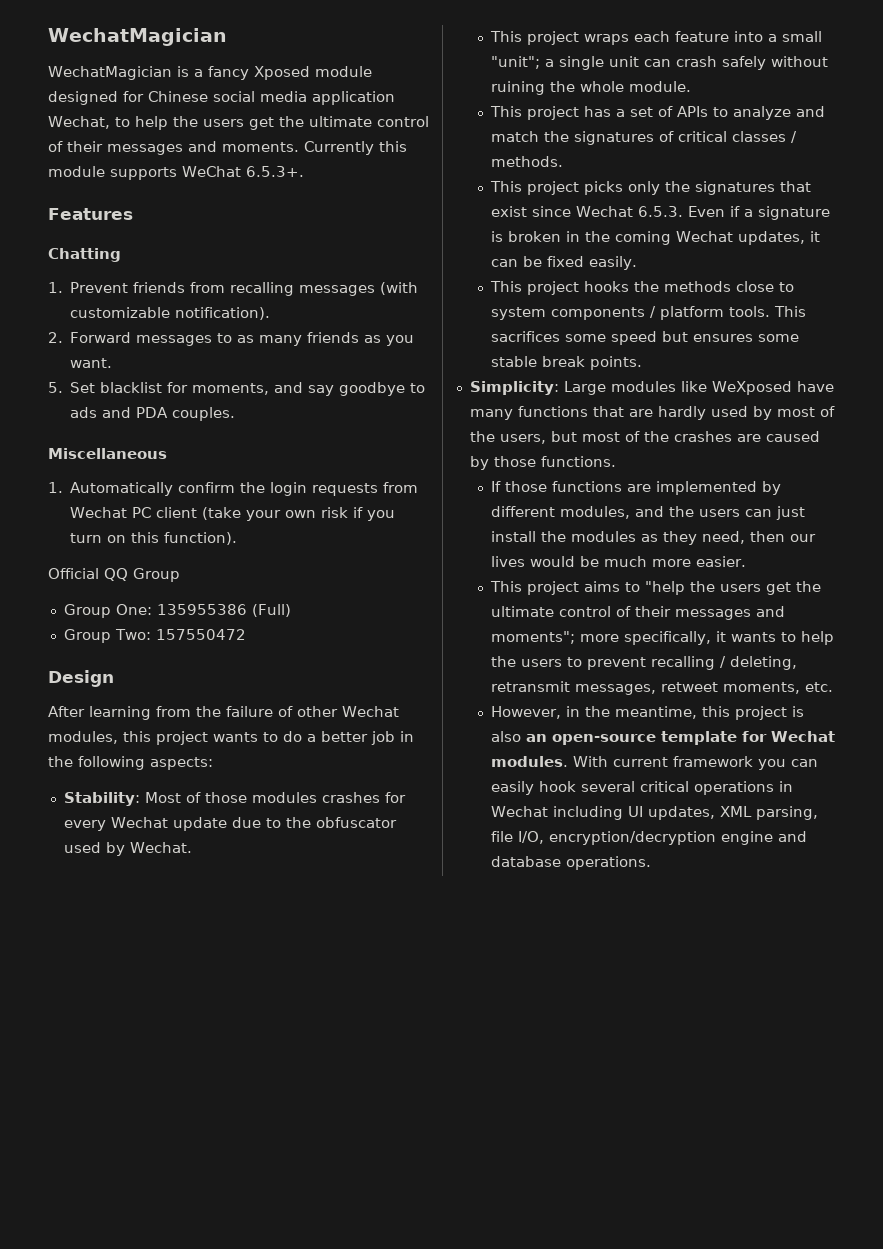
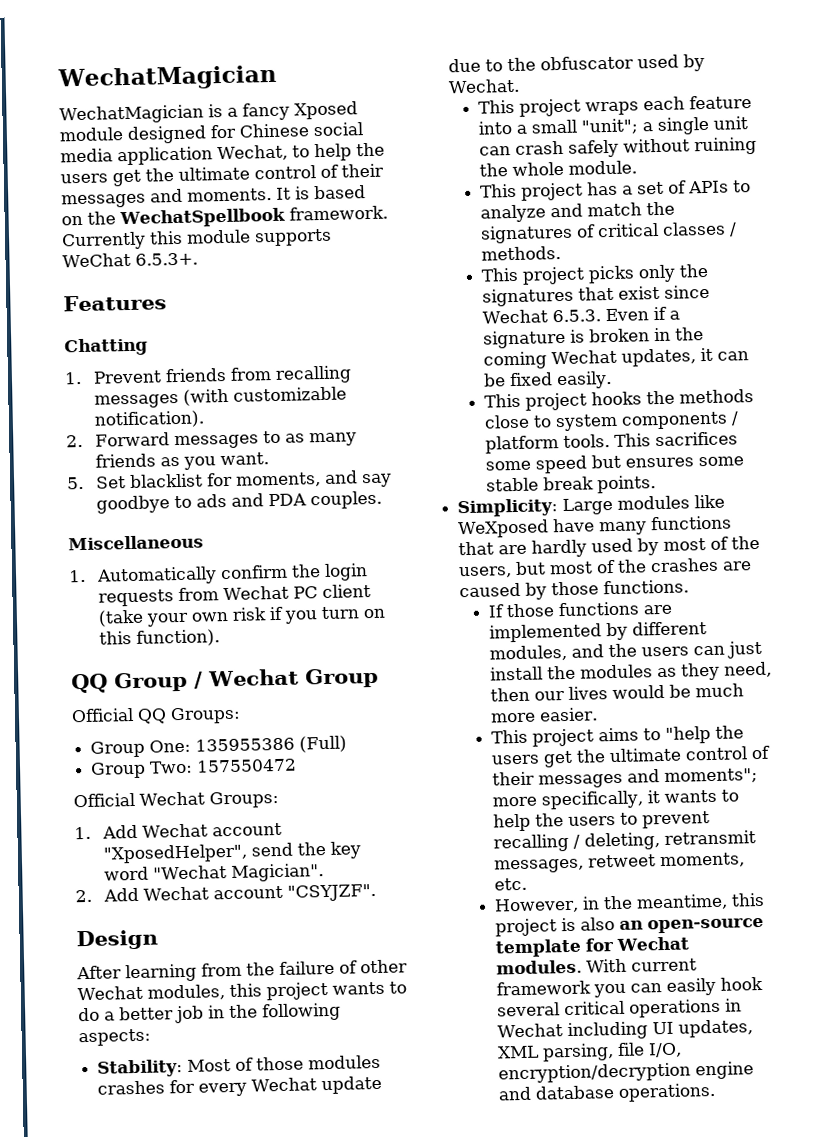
(299, 147) none -> [276,185,366,200] [61,205,388,229] It is based on the WechatSpellbook framework.
(238, 538) none -> [71,667,379,694] // QQ Group / Wechat Group
[133,568,180,582] Group -> [170,706,241,725] Groups:
(246, 634) none -> [73,790,279,809] [74,822,283,840] [103,841,362,864] [104,863,325,882] [75,883,377,903] // Official Wechat Groups: // 1. Add Wechat account "XposedHelper", send the key word "Wechat Magician". // 2. Add Wechat account "CSYJZF".

